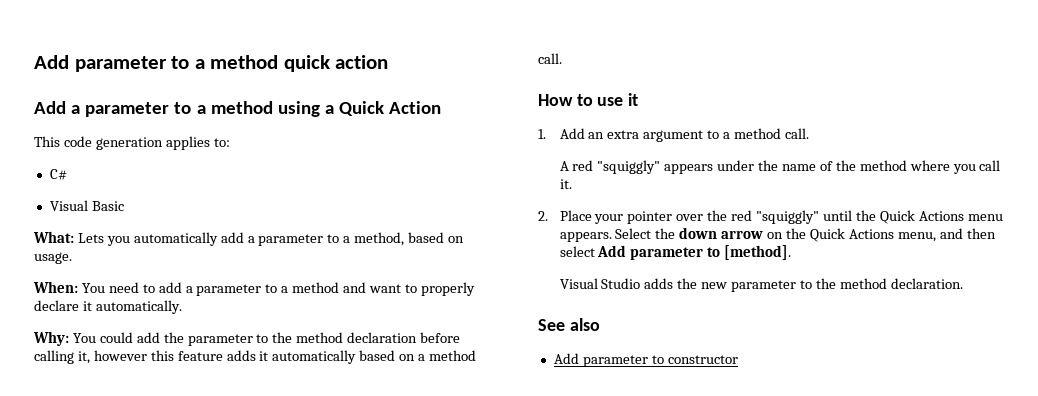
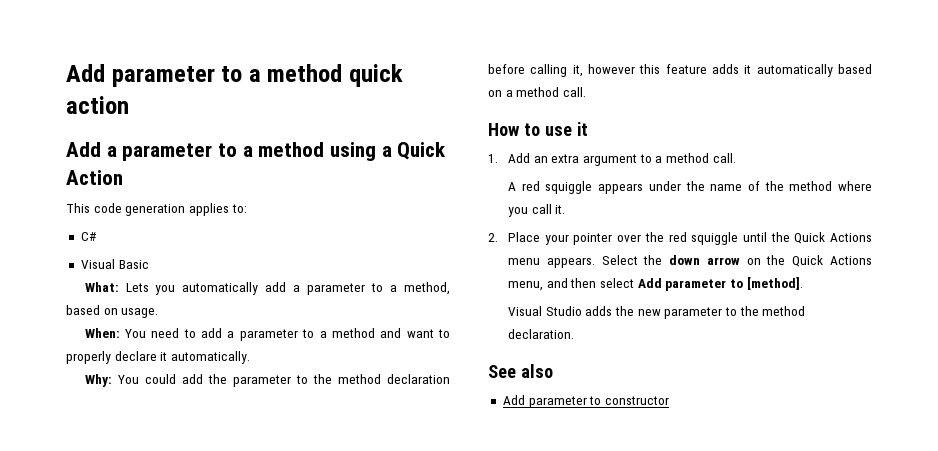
[597,160,661,174] "squiggly" -> [545,181,593,194] squiggle
[755,210,819,224] "squiggly" -> [691,232,739,245] squiggle

